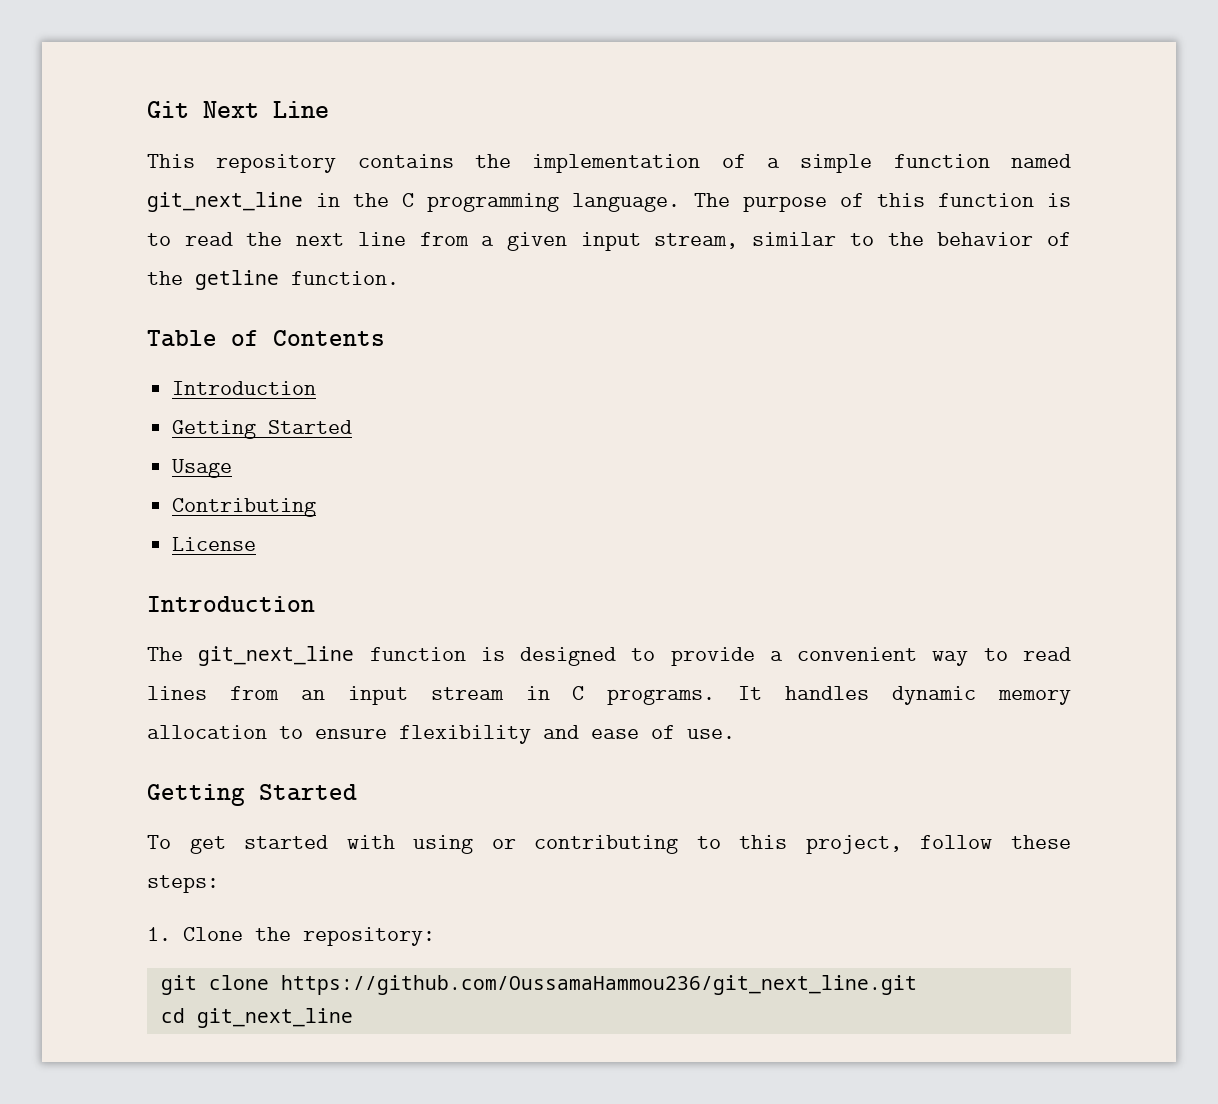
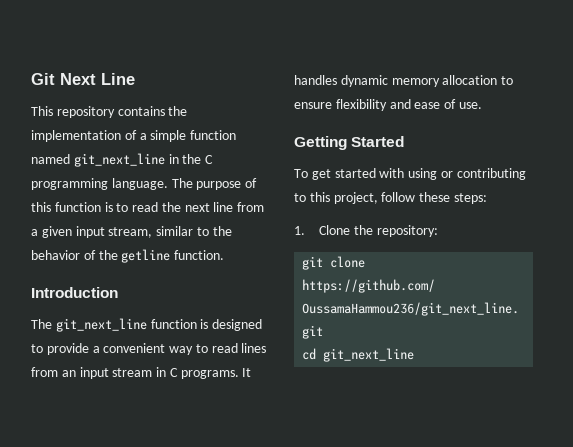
[147,330,385,347] [172,381,317,395] [172,420,353,439] [172,459,233,478] [172,498,317,517] [172,537,257,551] // Table of Contents // Introduction // Getting Started // Usage // Contributing // License -> (225, 255) none

